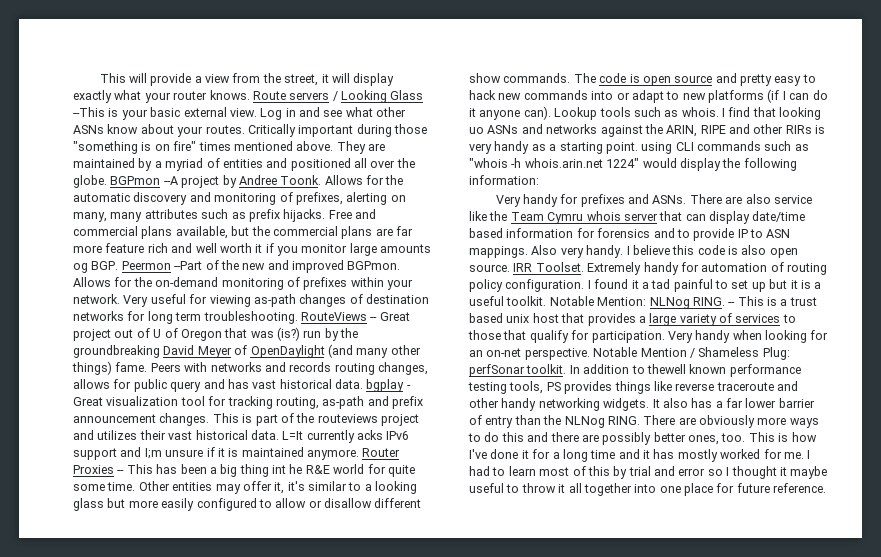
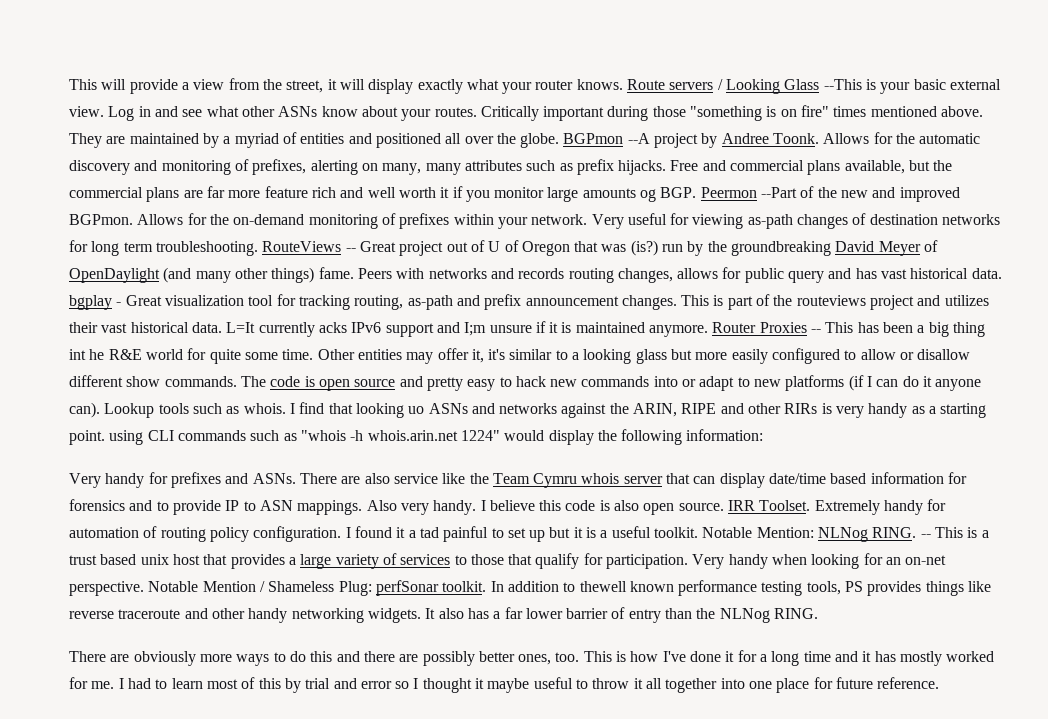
(640, 420) none -> (819, 613) //

